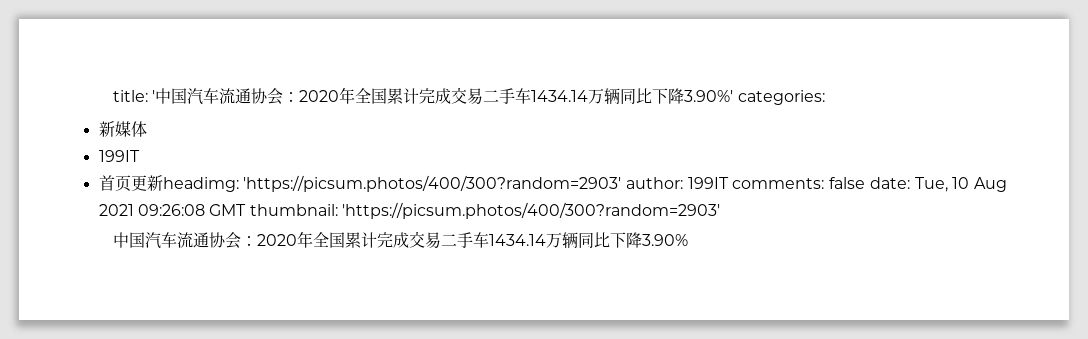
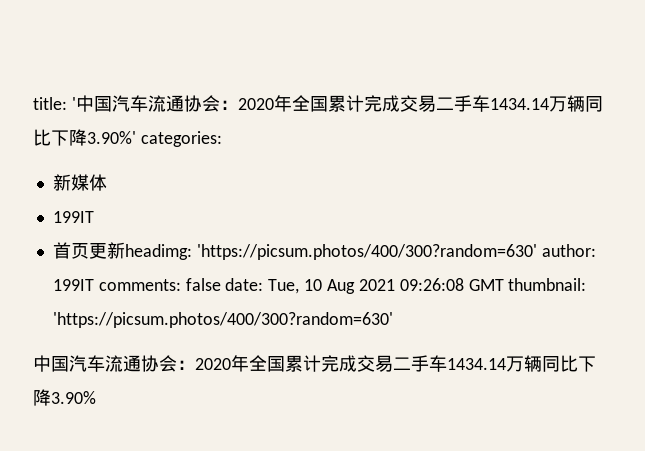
[243,175,622,192] 'https://picsum.photos/400/300?random=2903' -> [196,244,537,260] 'https://picsum.photos/400/300?random=630'
[341,202,720,219] 'https://picsum.photos/400/300?random=2903' -> [52,312,393,328] 'https://picsum.photos/400/300?random=630'

